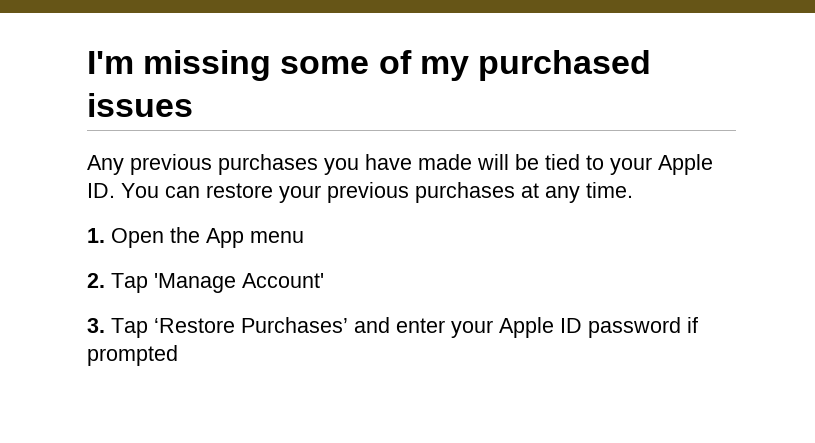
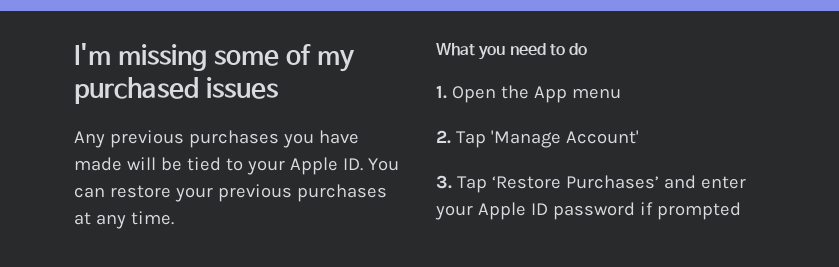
(633, 190) none -> [436,43,588,60] // What you need to do

